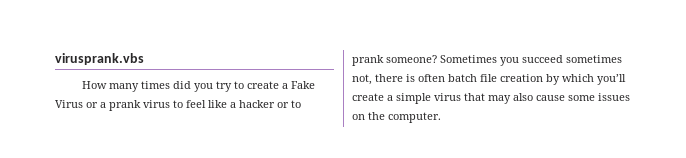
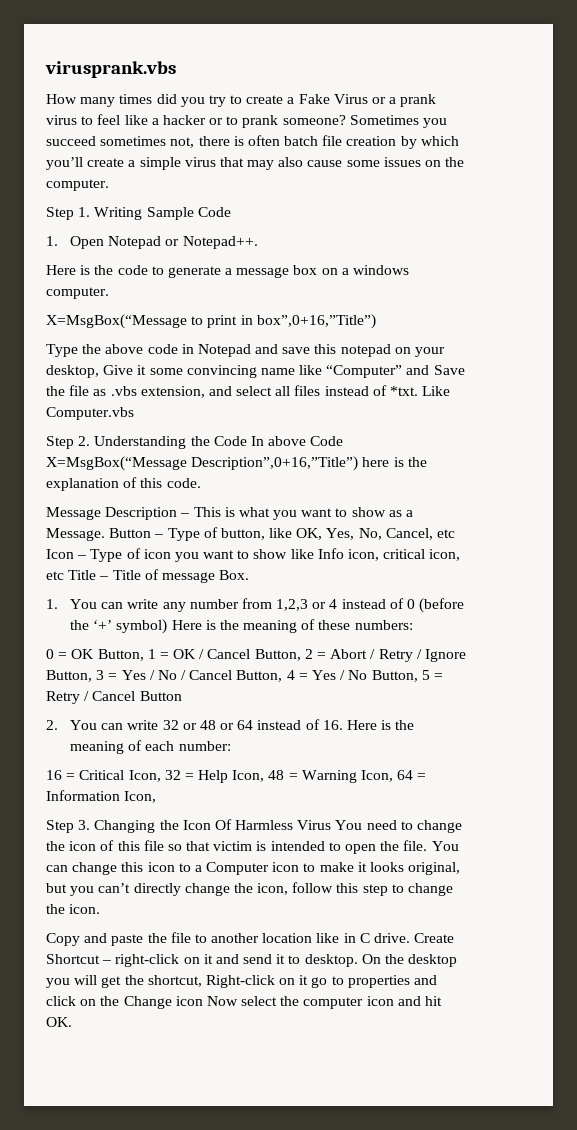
(441, 117) none -> [46,207,231,220] [46,236,258,249] [46,265,410,278] [46,287,109,299] [46,314,376,329] [46,344,446,357] [46,365,465,378] [46,385,451,398] [46,407,134,420] [46,436,344,449] [46,456,427,471] [46,477,201,491] [46,507,414,520] [46,527,456,541] [46,548,461,562] [46,569,250,583] [46,598,465,613] [69,619,413,634] [46,649,466,662] [46,670,443,682] [46,691,182,704] [46,719,415,730] [69,740,231,754] [46,770,427,783] [46,790,157,803] [46,819,463,833] [46,840,459,854] [46,862,461,875] [46,882,454,896] [46,904,101,914] [46,932,455,946] [46,954,458,967] [46,975,438,988] [46,996,443,1009] [46,1017,72,1027] // Step 1. Writing Sample Code // 1. Open Notepad or Notepad++. // Here is the code to generate a message box on a windows computer. // X=MsgBox(“Message to print in box”,0+16,”Title”) // Type the above code in Notepad and save this notepad on your desktop, Give it some convincing name like “Computer” and Save the file as .vbs extension, and select all files instead of *txt. Like Computer.vbs // Step 2. Understanding the Code In above Code X=MsgBox(“Message Description”,0+16,”Title”) here is the explanation of this code. // Message Description – This is what you want to show as a Message. Button – Type of button, like OK, Yes, No, Cancel, etc Icon – Type of icon you want to show like Info icon, critical icon, etc Title – Title of message Box. // 1. You can write any number from 1,2,3 or 4 instead of 0 (before the ‘+’ symbol) Here is the meaning of these numbers: // 0 = OK Button, 1 = OK / Cancel Button, 2 = Abort / Retry / Ignore Button, 3 = Yes / No / Cancel Button, 4 = Yes / No Button, 5 = Retry / Cancel Button // 2. You can write 32 or 48 or 64 instead of 16. Here is the meaning of each number: // 16 = Critical Icon, 32 = Help Icon, 48 = Warning Icon, 64 = Information Icon, // Step 3. Changing the Icon Of Harmless Virus You need to change the icon of this file so that victim is intended to open the file. You can change this icon to a Computer icon to make it looks original, but you can’t directly change the icon, follow this step to change the icon. // Copy and paste the file to another location like in C drive. Create Shortcut – right-click on it and send it to desktop. On the desktop you will get the shortcut, Right-click on it go to properties and click on the Change icon Now select the computer icon and hit OK.

